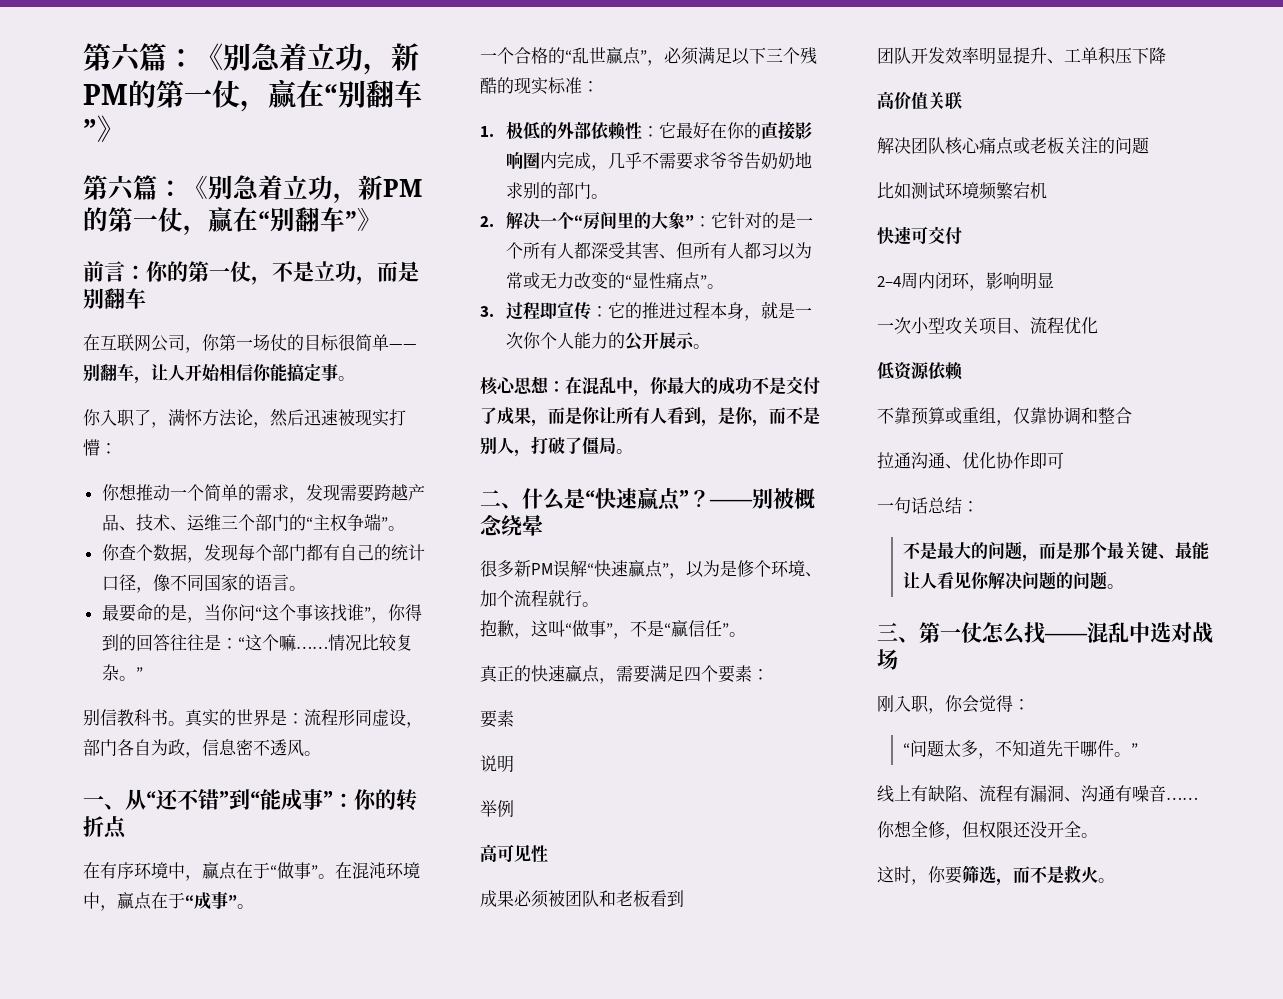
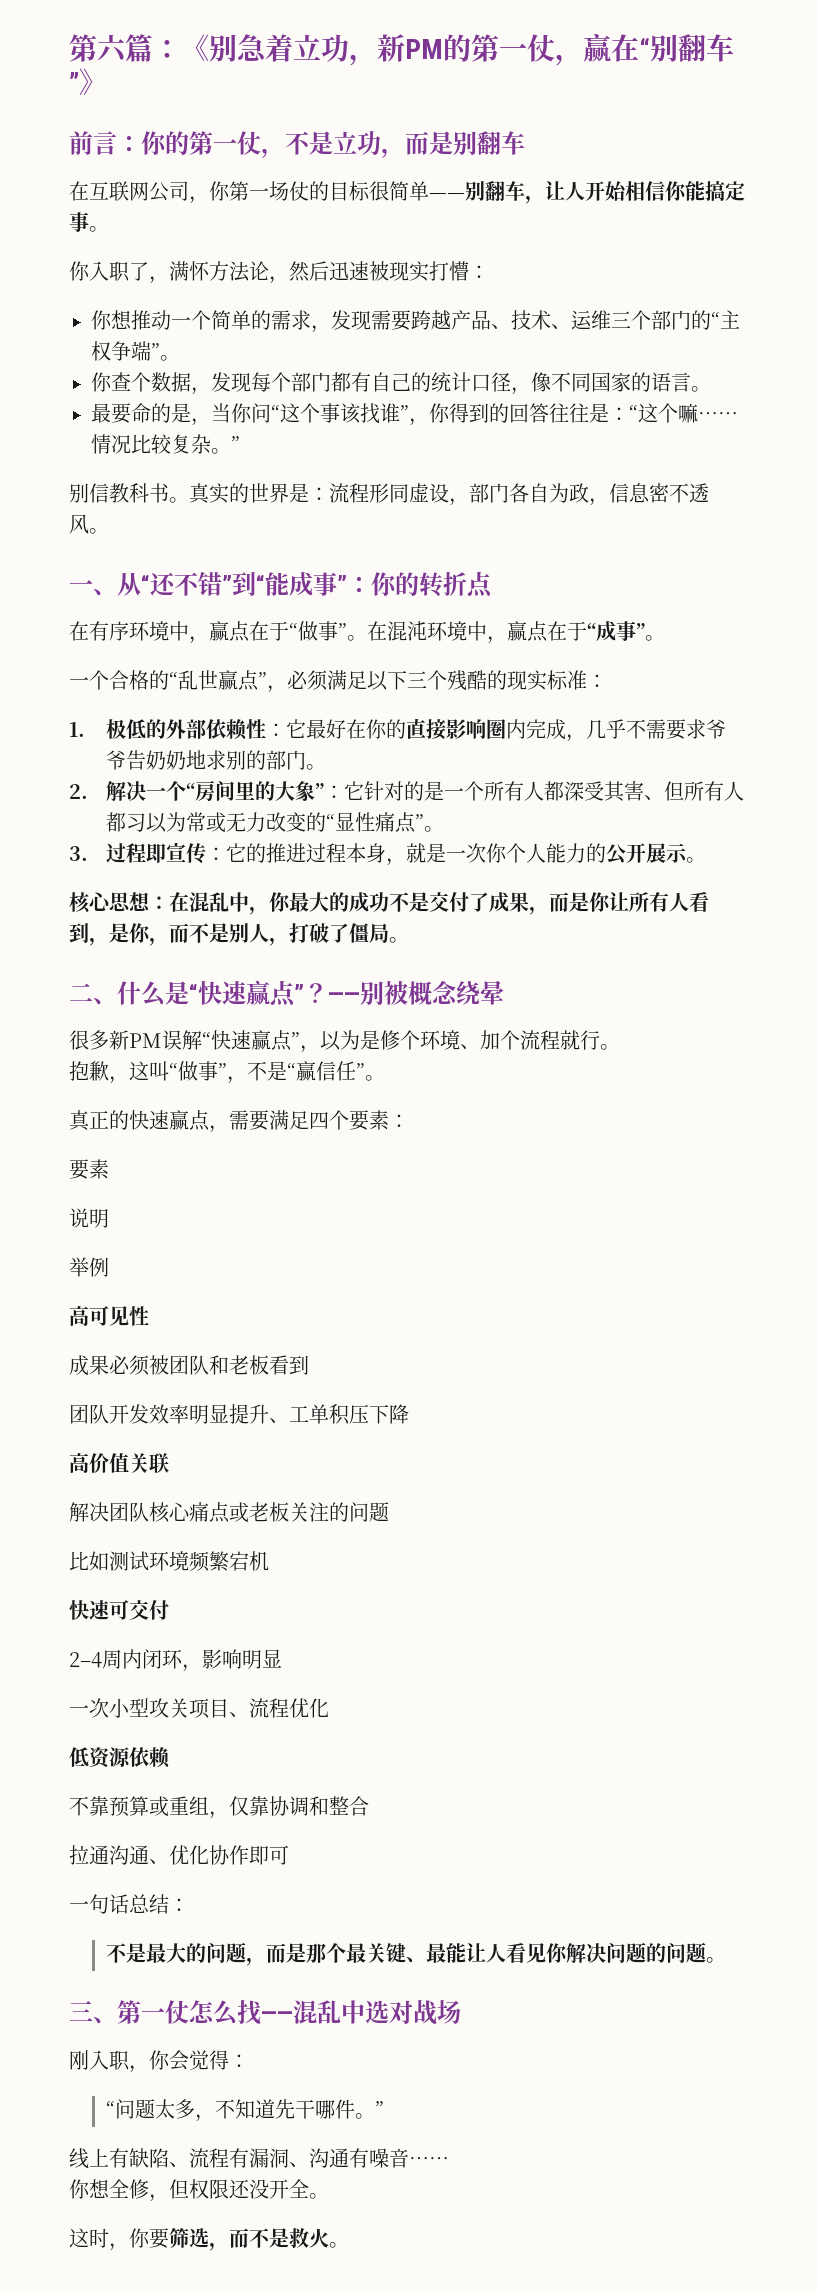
[83,175,422,203] [83,206,382,235] // 第六篇：《别急着立功，新PM的第一仗，赢在“别翻车”》 -> (107, 81) none

